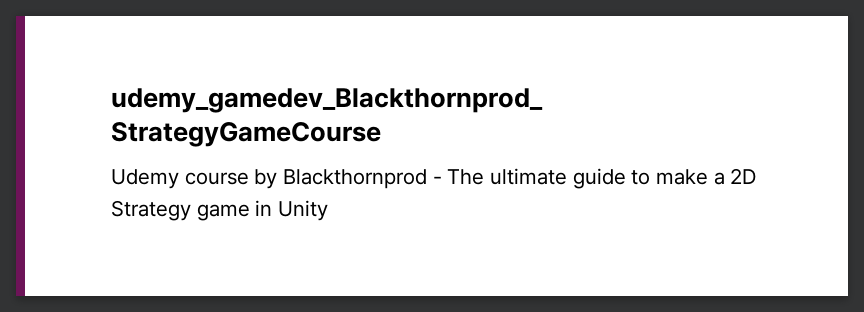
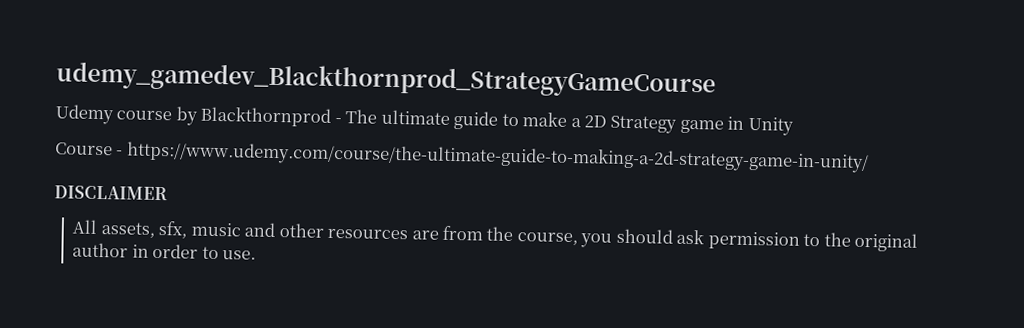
(329, 210) none -> [55,141,869,174] [54,185,168,201] [72,219,919,252] [72,242,257,260] // Course - https://www.udemy.com/course/the-ultimate-guide-to-making-a-2d-strategy-game-in-unity/ // DISCLAIMER // All assets, sfx, music and other resources are from the course, you should ask permission to the original author in order to use.

